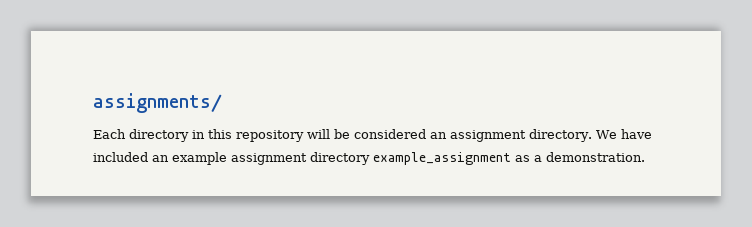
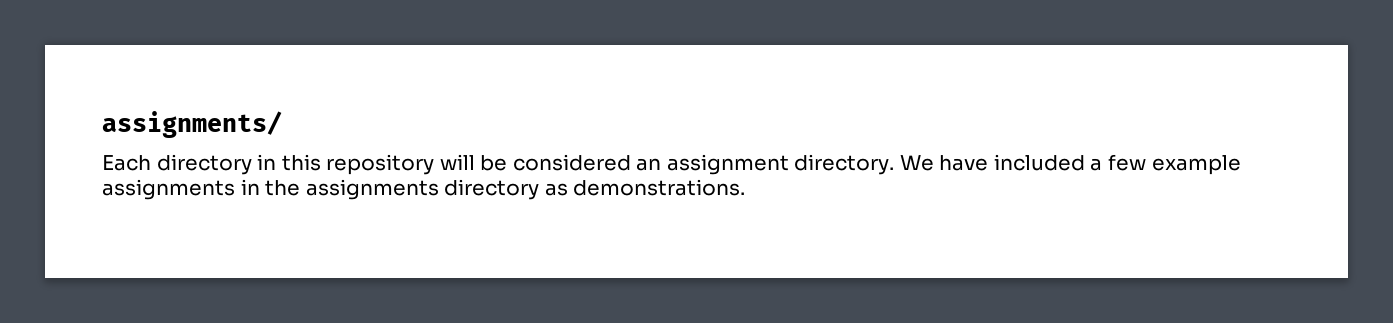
[152,152,645,165] an example assignment directory example_assignment as a demonstration. -> [1090,154,1241,175] [102,179,746,200] a few example assignments in the assignments directory as demonstrations.

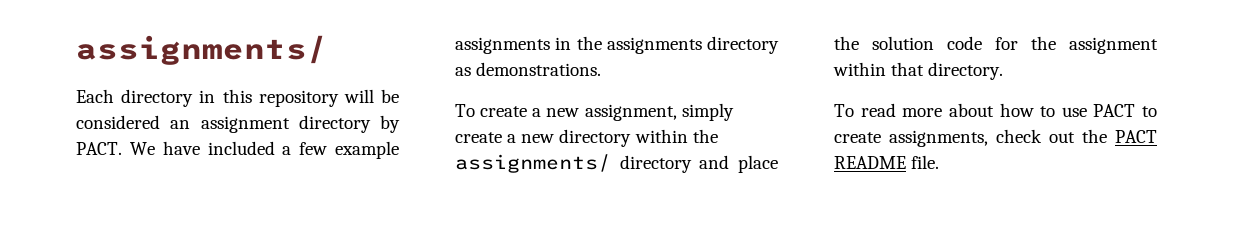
[794,154,895,175] directory. -> [298,115,400,133] [76,142,122,155] directory by PACT.
(746, 187) none -> [455,103,734,121] [455,129,718,147] [455,154,778,173] [834,36,1158,54] [833,62,1004,80] [834,103,1157,117] [834,129,1157,147] [834,155,940,169] // To create a new assignment, simply create a new directory within the assignments/ directory and place the solution code for the assignment within that directory. // To read more about how to use PACT to create assignments, check out the PACT README file.

